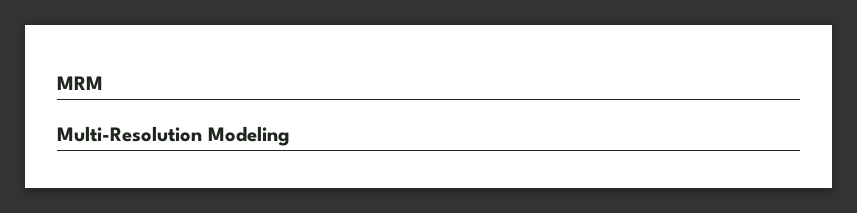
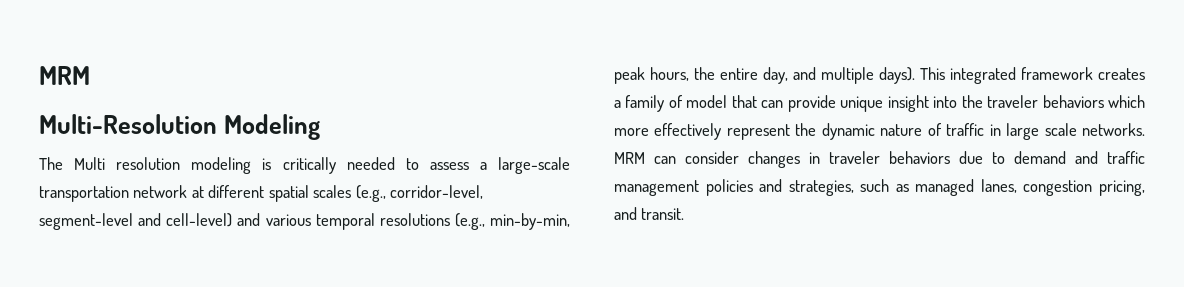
(290, 136) none -> [39,157,571,174] [39,185,484,202] [39,213,570,230] [614,67,1145,84] [614,95,1145,112] [614,123,1145,140] [614,151,1145,168] [614,179,1145,196] [614,207,685,220] // The Multi resolution modeling is critically needed to assess a large-scale transportation network at different spatial scales (e.g., corridor-level, segment-level and cell-level) and various temporal resolutions (e.g., min-by-min, peak hours, the entire day, and multiple days). This integrated framework creates a family of model that can provide unique insight into the traveler behaviors which more effectively represent the dynamic nature of traffic in large scale networks. MRM can consider changes in traveler behaviors due to demand and traffic management policies and strategies, such as managed lanes, congestion pricing, and transit.

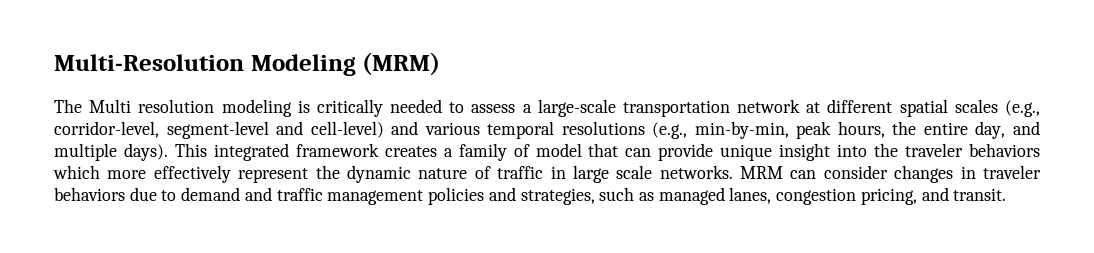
[39,66,90,85] MRM // -> (54, 62) none
(321, 127) none -> [362,52,441,76] (MRM)

